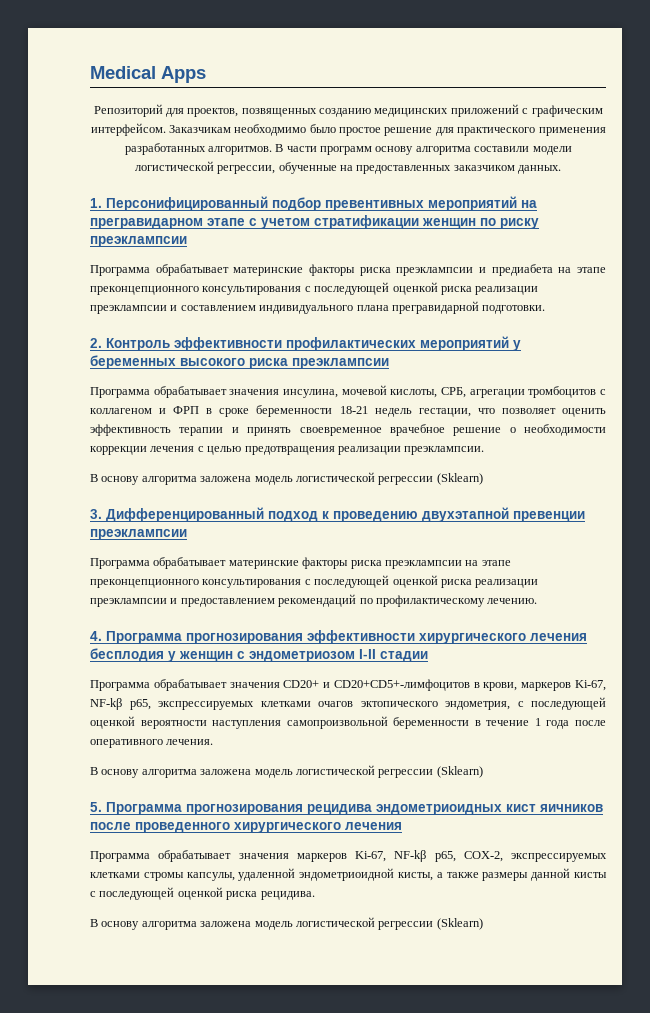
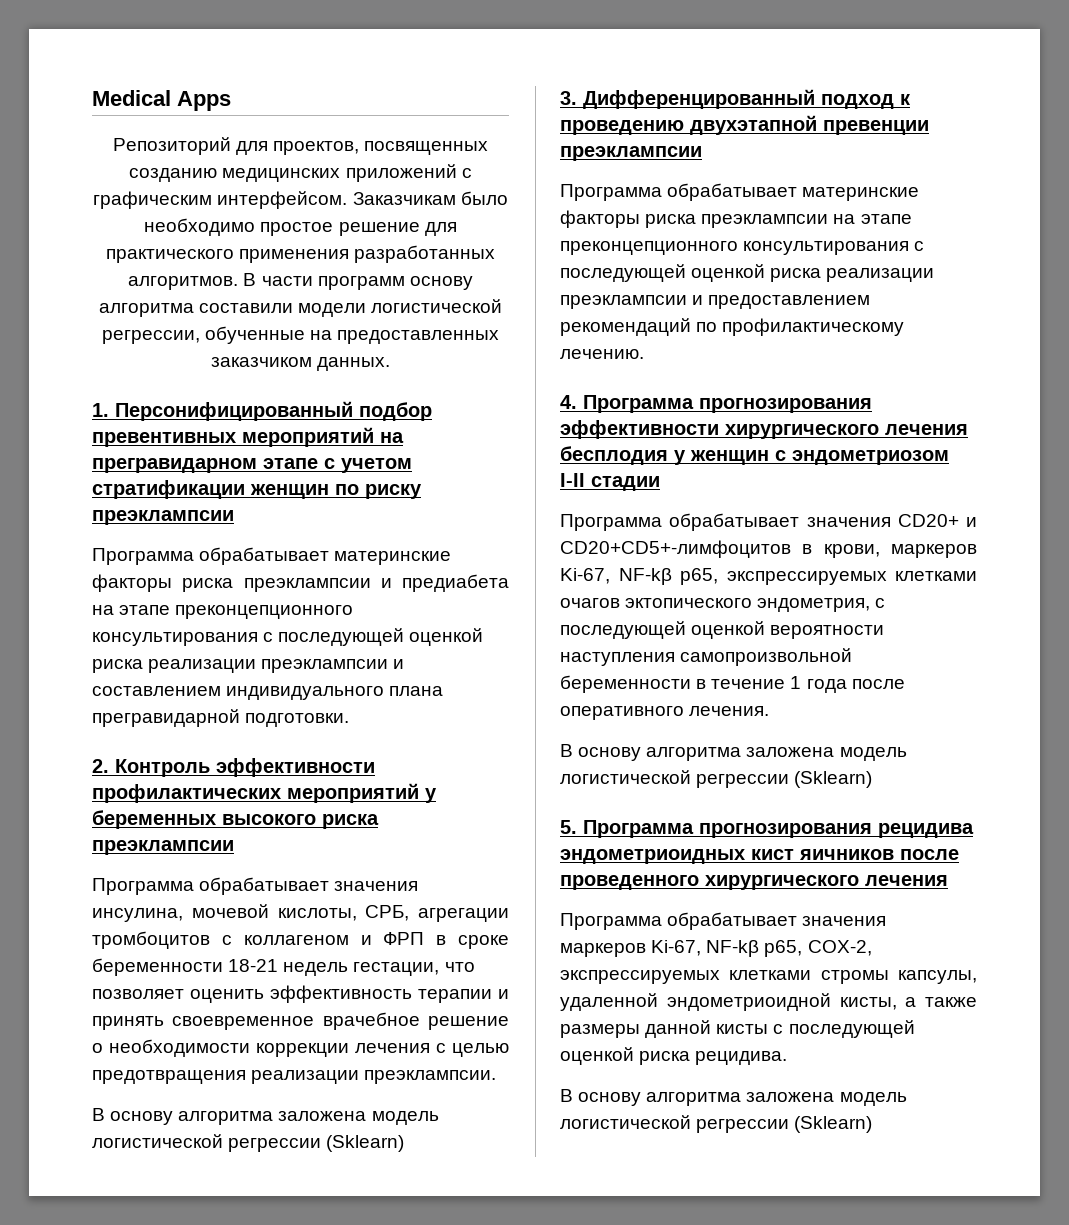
[241,108,317,117] позвященных -> [364,141,489,155] поcвященных
[234,124,336,136] необходмимо было -> [460,191,508,205] [144,218,256,236] было необходимо

